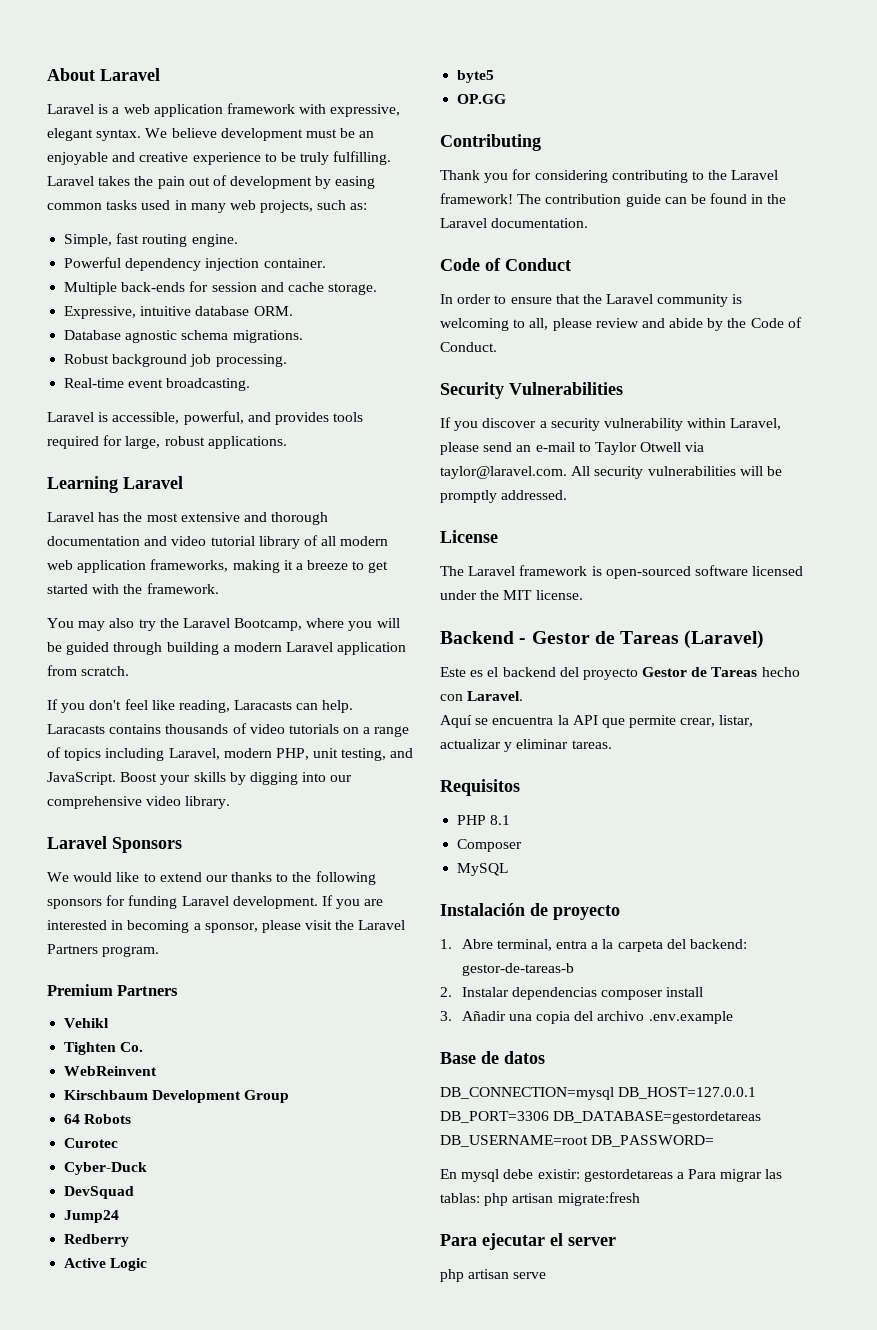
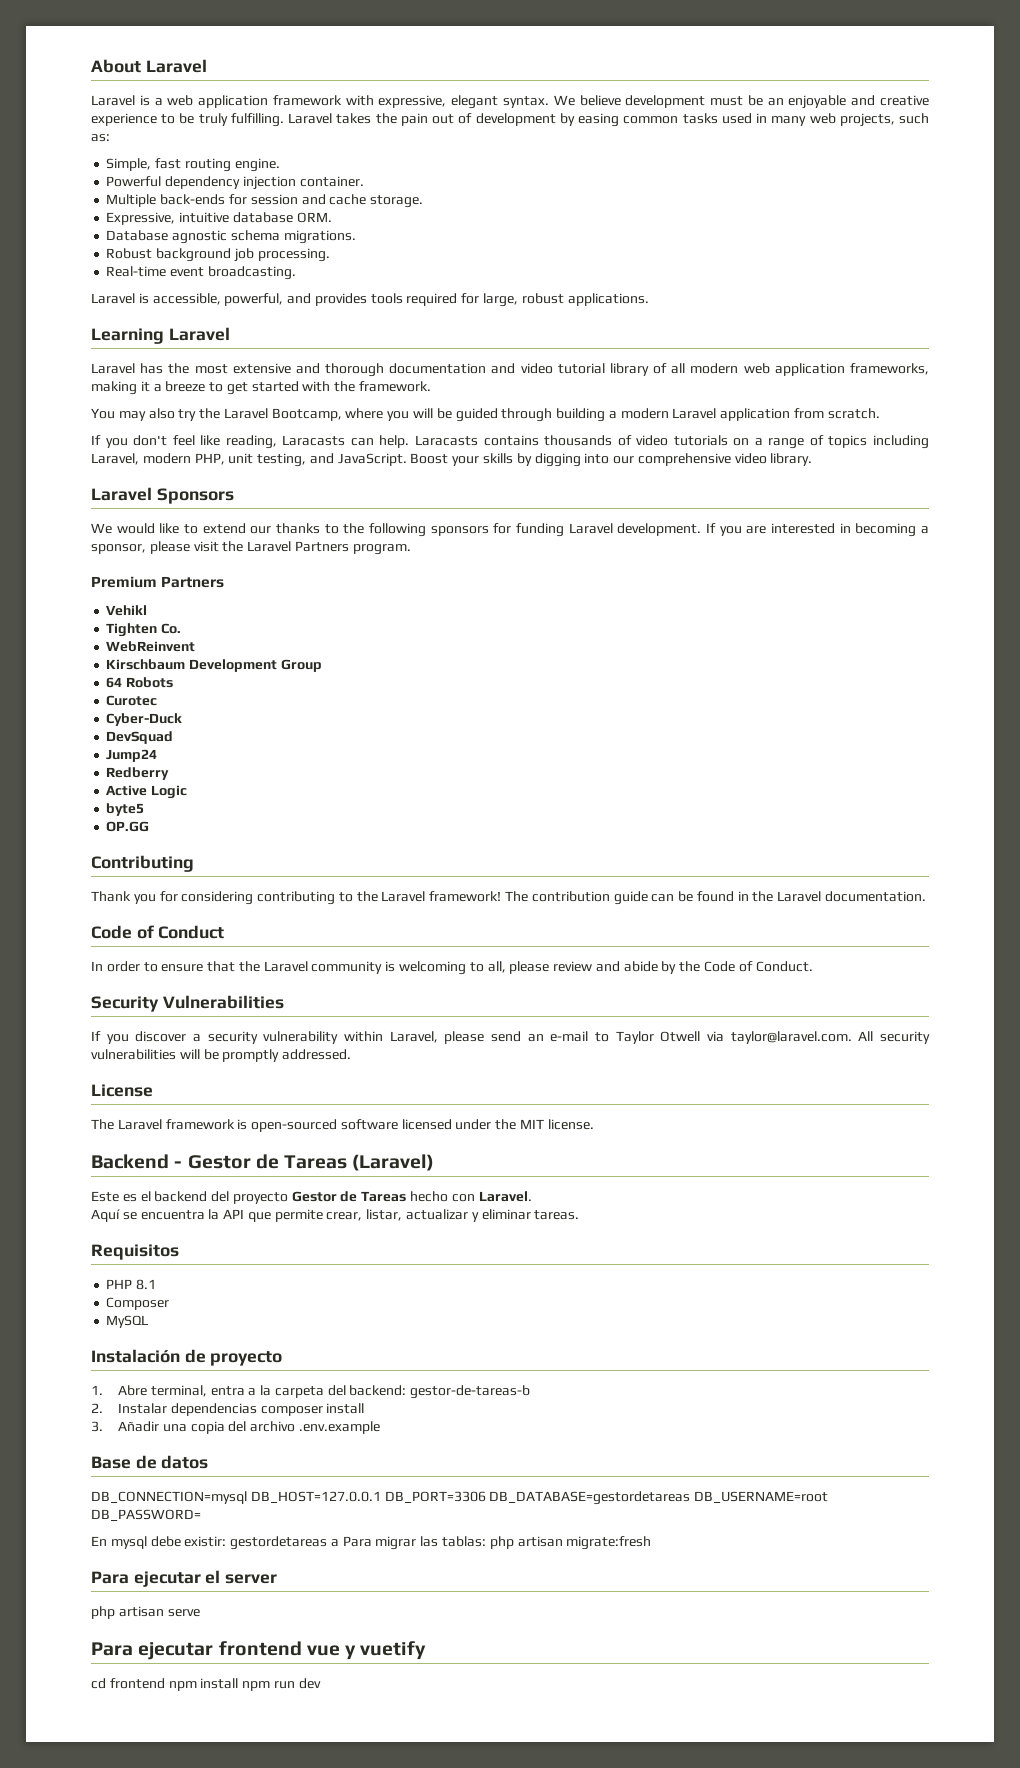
(547, 1275) none -> [91,1641,427,1660] [91,1678,321,1691] // Para ejecutar frontend vue y vuetify // cd frontend npm install npm run dev

